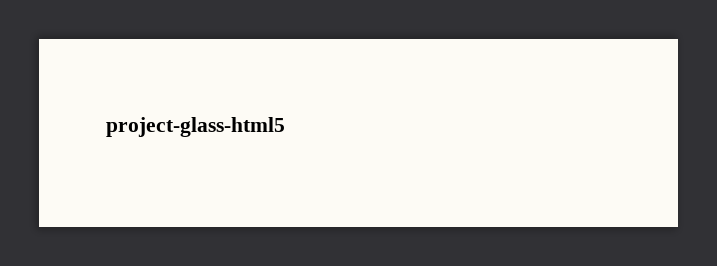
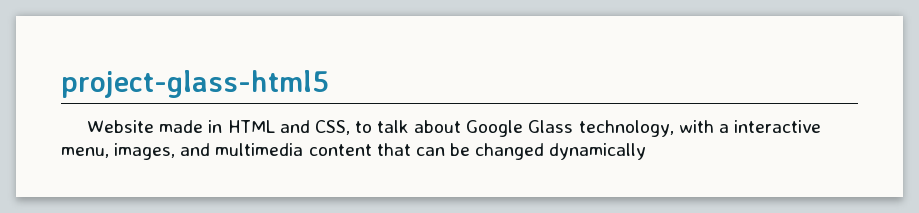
(285, 127) none -> [87,120,822,137] [61,143,647,160] // Website made in HTML and CSS, to talk about Google Glass technology, with a interactive menu, images, and multimedia content that can be changed dynamically

